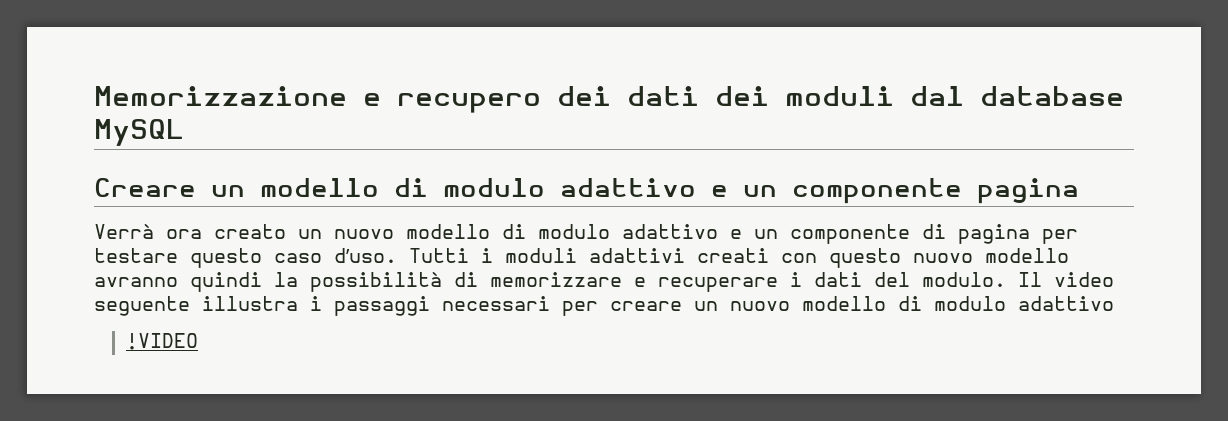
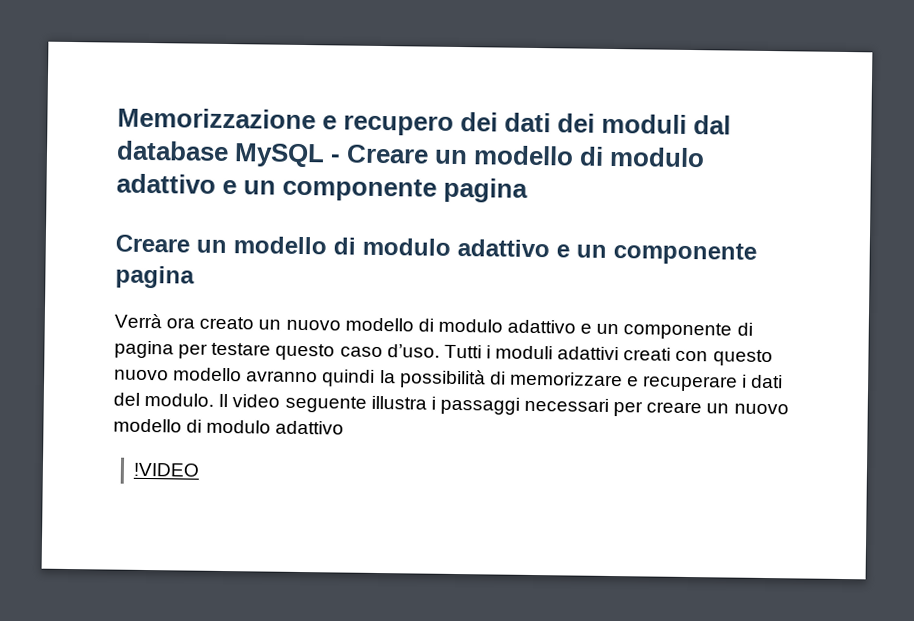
(184, 132) none -> [330,144,706,168] [116,173,529,203] - Creare un modello di modulo adattivo e un componente pagina

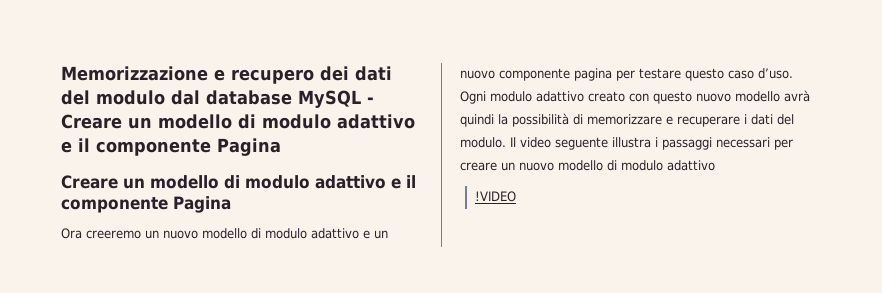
[557,113,688,134] dei moduli -> [61,90,165,105] del modulo
[243,177,529,203] [115,234,757,265] [115,265,195,289] [114,313,255,330] un componente pagina // Creare un modello di modulo adattivo e un componente pagina // Verrà ora creato -> [78,138,281,156] [61,175,416,189] [61,196,231,213] [61,228,141,239] il componente Pagina // Creare un modello di modulo adattivo e il componente Pagina // Ora creeremo
[623,322,753,340] componente di -> [460,68,570,81] nuovo componente
[443,344,672,361] Tutti i moduli adattivi creati -> [460,91,625,104] Ogni modulo adattivo creato
[246,370,319,383] avranno -> [784,90,810,102] avrà

